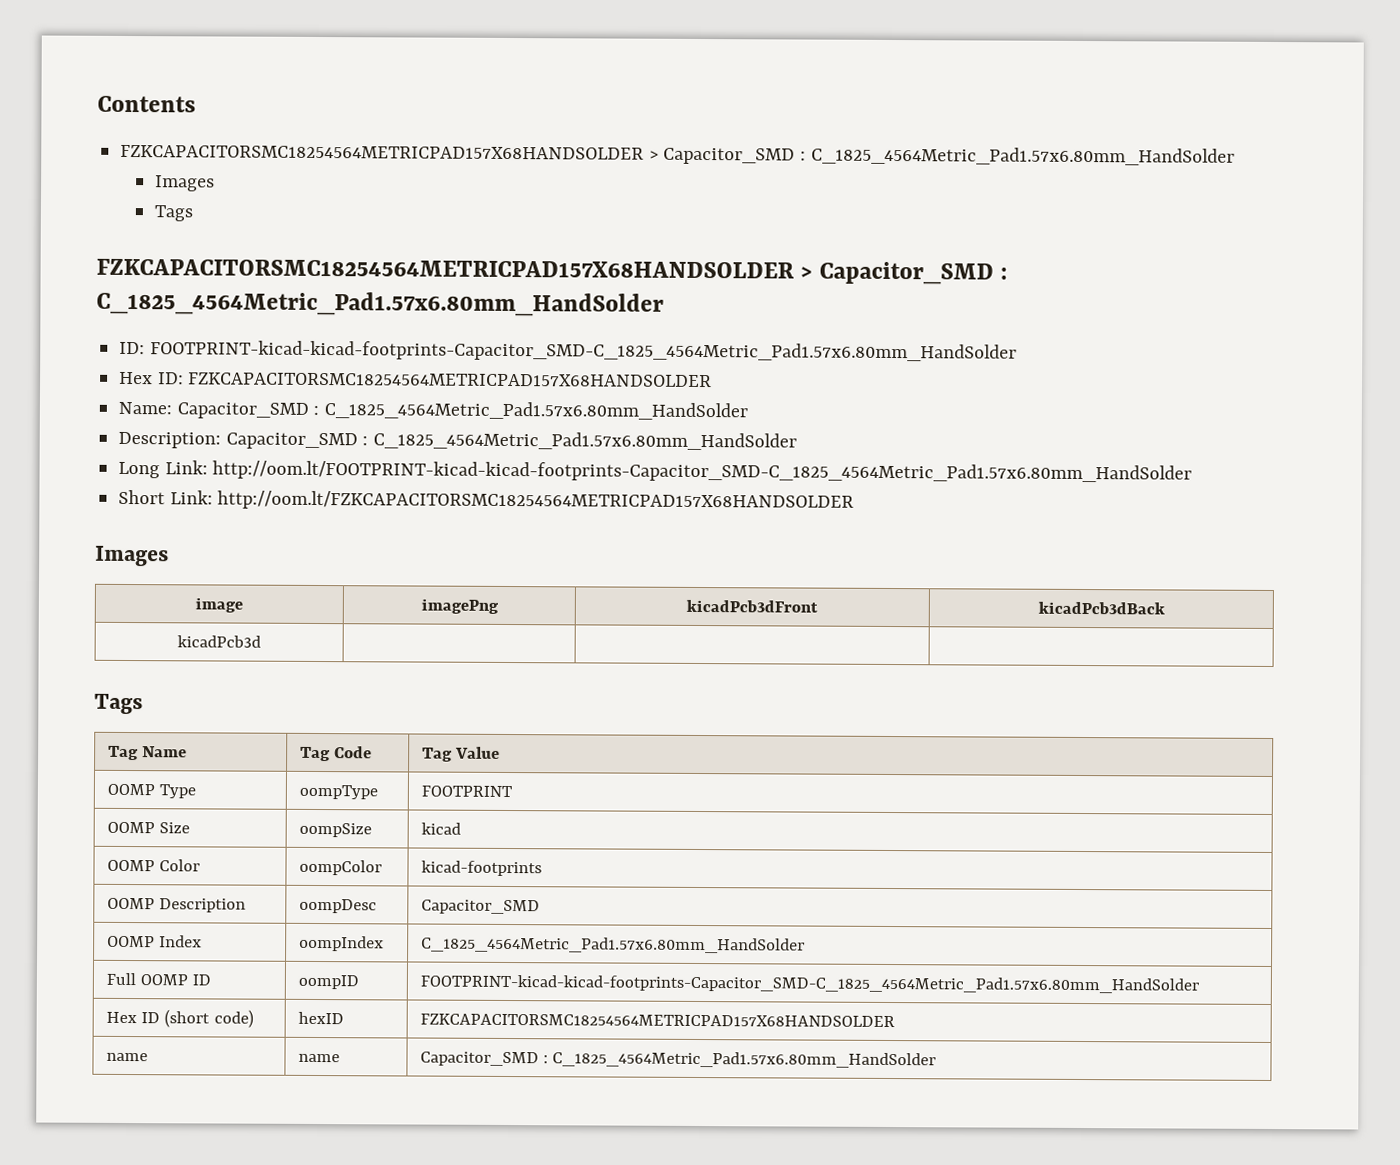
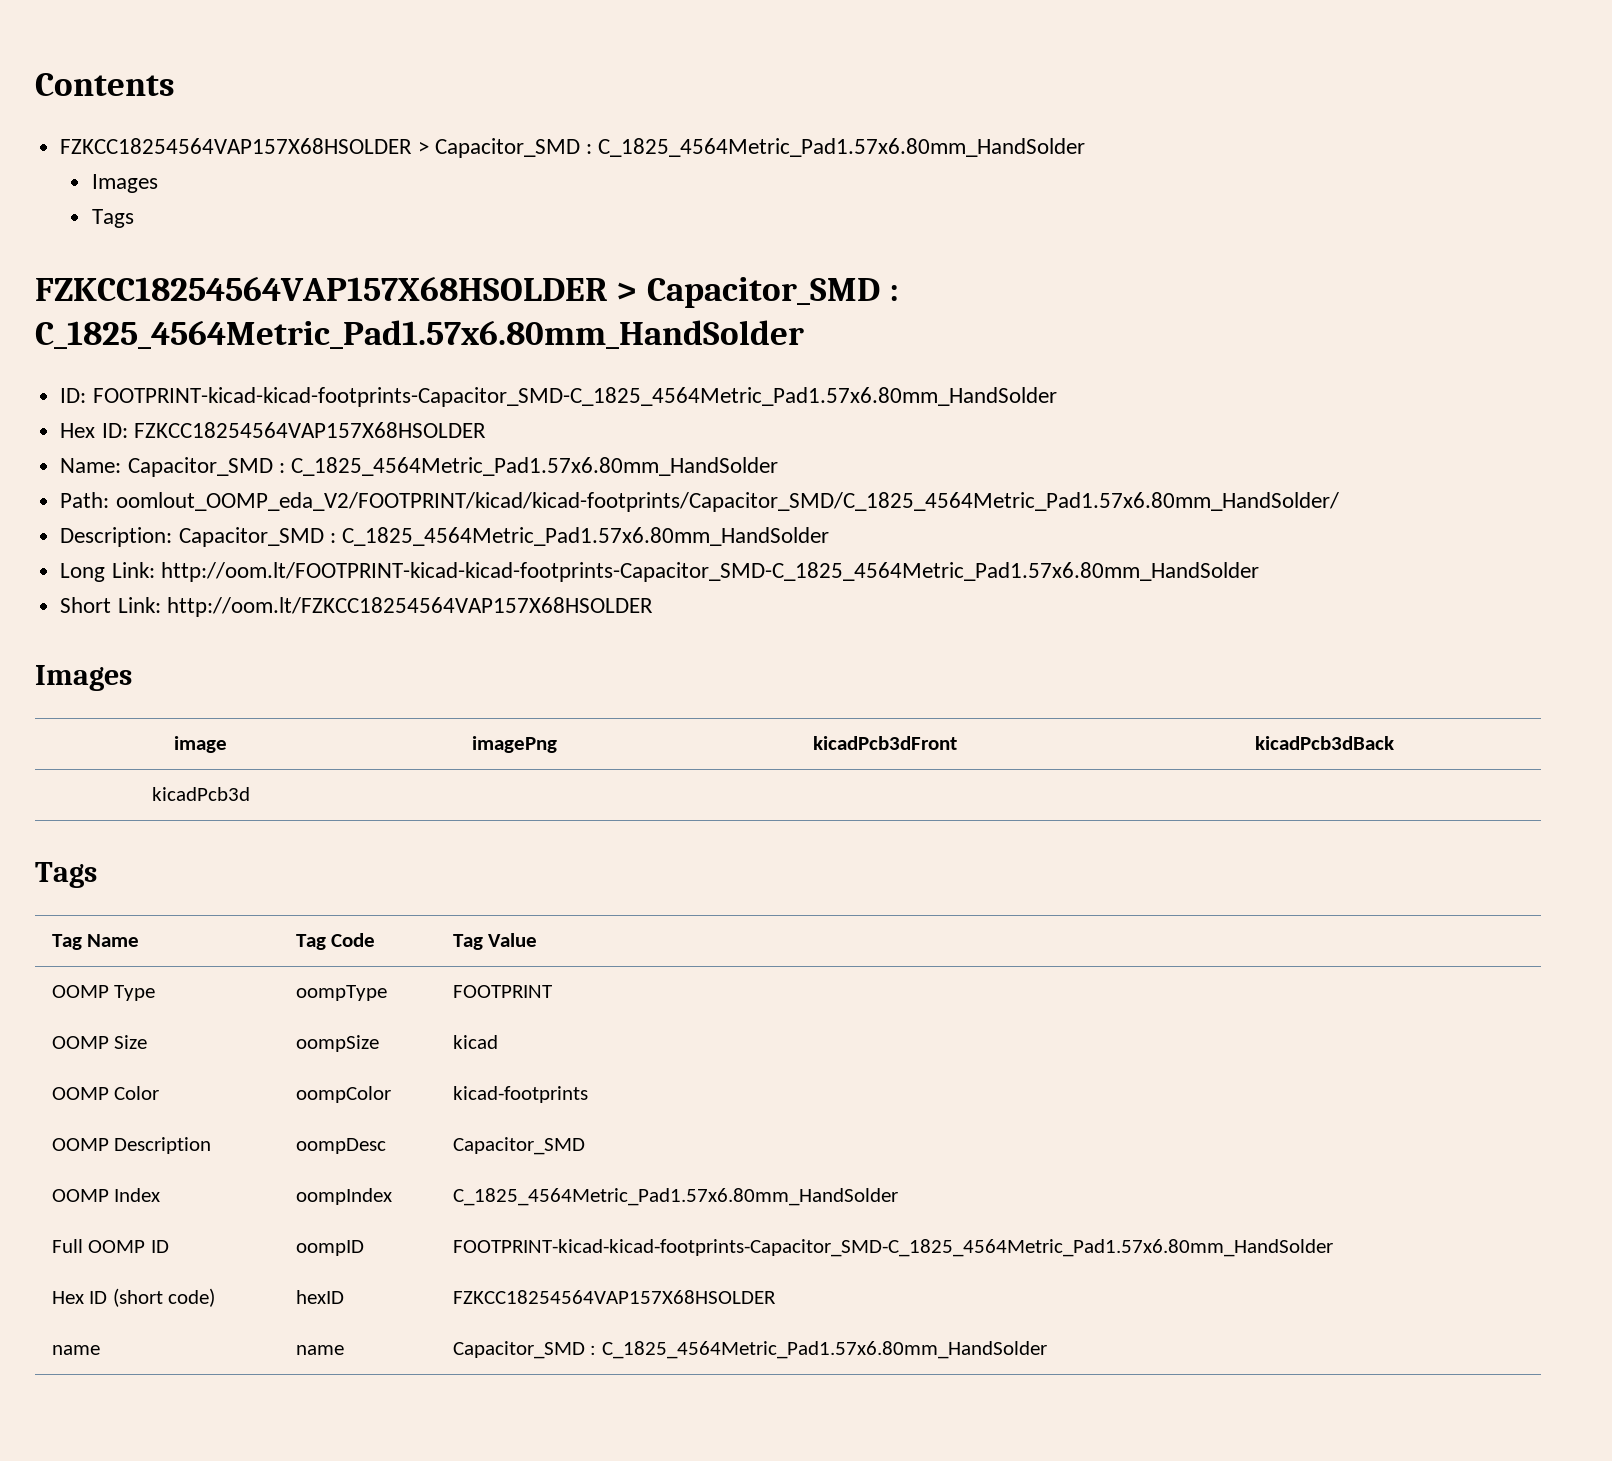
[120,144,645,160] FZKCAPACITORSMC18254564METRICPAD157X68HANDSOLDER -> [60,138,413,154] FZKCC18254564VAP157X68HSOLDER
[96,258,794,279] FZKCAPACITORSMC18254564METRICPAD157X68HANDSOLDER -> [35,276,608,301] FZKCC18254564VAP157X68HSOLDER
[188,372,713,388] FZKCAPACITORSMC18254564METRICPAD157X68HANDSOLDER -> [133,422,486,438] FZKCC18254564VAP157X68HSOLDER
(749, 411) none -> [60,492,1339,512] // Path: oomlout_OOMP_eda_V2/FOOTPRINT/kicad/kicad-footprints/Capacitor_SMD/C_1825_4564Metric_Pad1.57x6.80mm_HandSolder/
[217,490,855,512] http://oom.lt/FZKCAPACITORSMC18254564METRICPAD157X68HANDSOLDER -> [166,597,653,617] http://oom.lt/FZKCC18254564VAP157X68HSOLDER
[420,1013,896,1028] FZKCAPACITORSMC18254564METRICPAD157X68HANDSOLDER -> [452,1290,776,1304] FZKCC18254564VAP157X68HSOLDER

